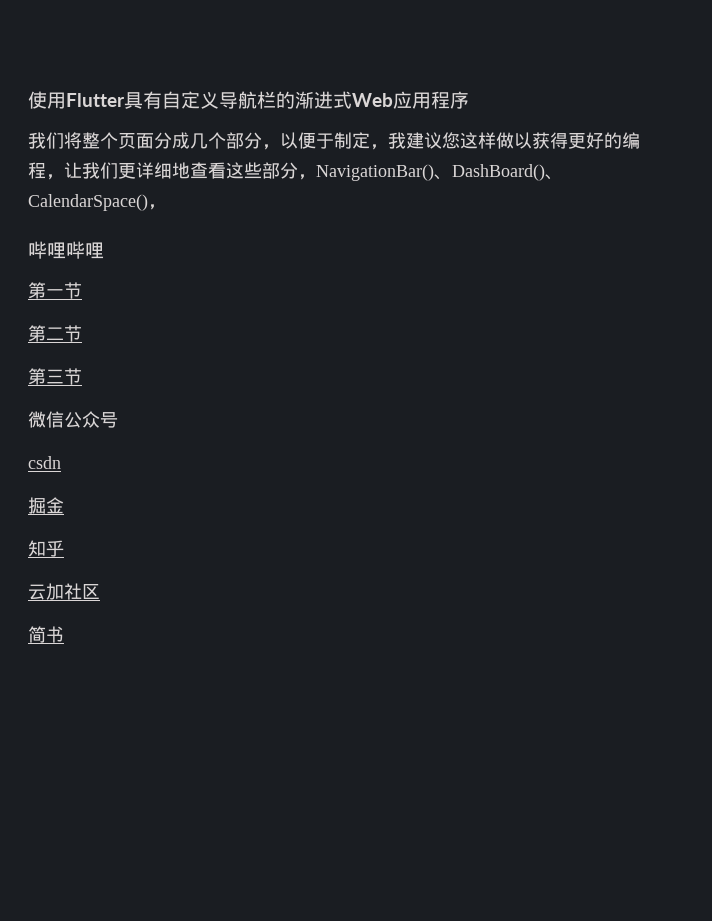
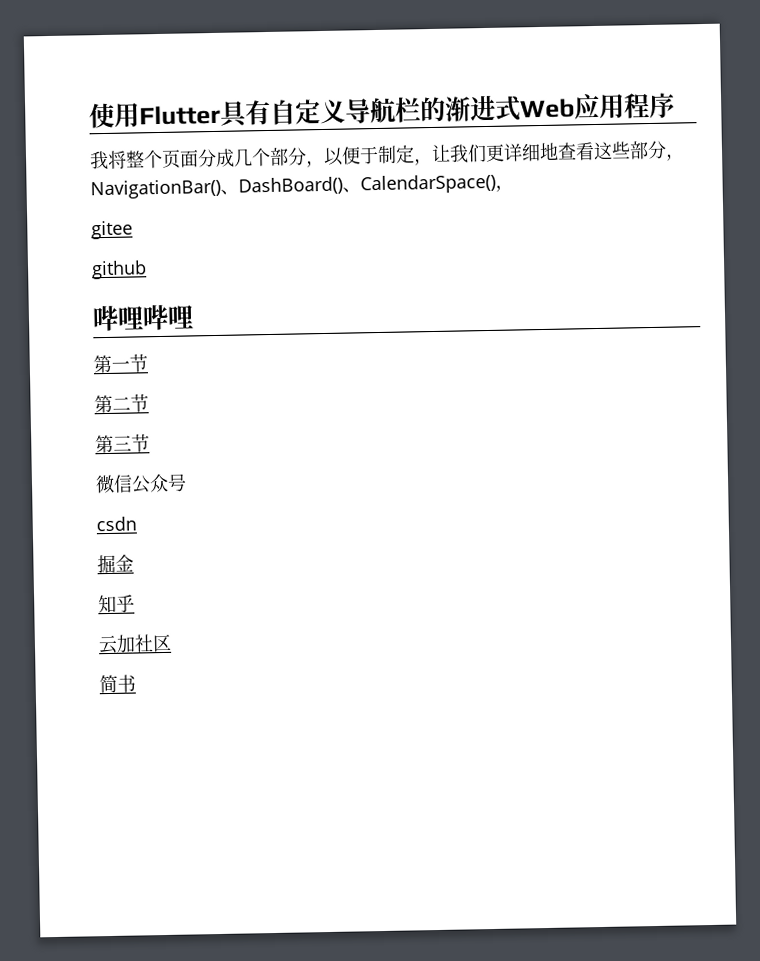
[46,132,64,149] 们 -> (109, 160) none
[388,132,640,149] [28,162,64,180] 我建议您这样做以获得更好的编程， -> (433, 161) none
(166, 207) none -> [91,220,133,240] [91,260,147,280] // gitee // github

